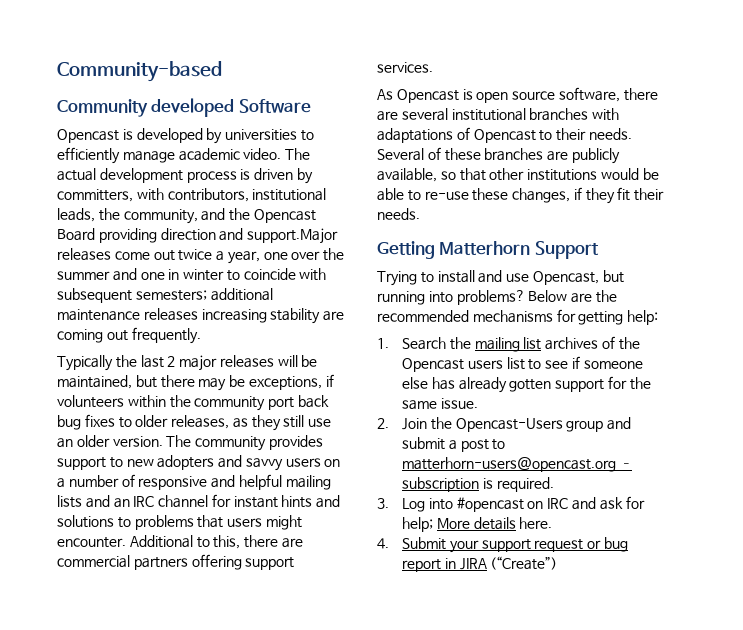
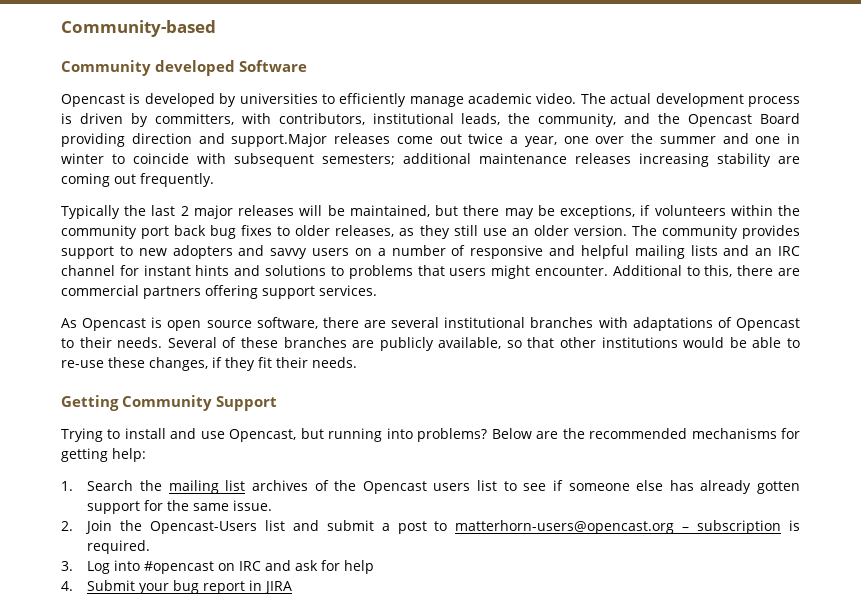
[439,241,531,255] Matterhorn -> [122,395,213,411] Community
[566,420,604,432] group -> [265,520,286,531] list
[402,517,553,532] help; More details here. -> [344,560,375,574] help
[481,539,602,552] support request or -> (170, 588) none
[490,556,558,570] (“Create”) -> (293, 587) none

